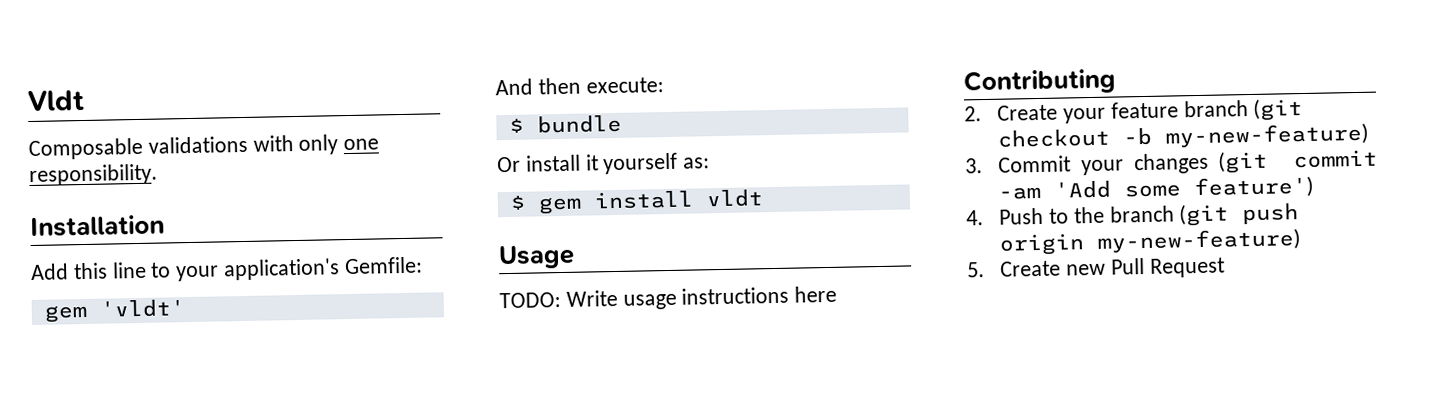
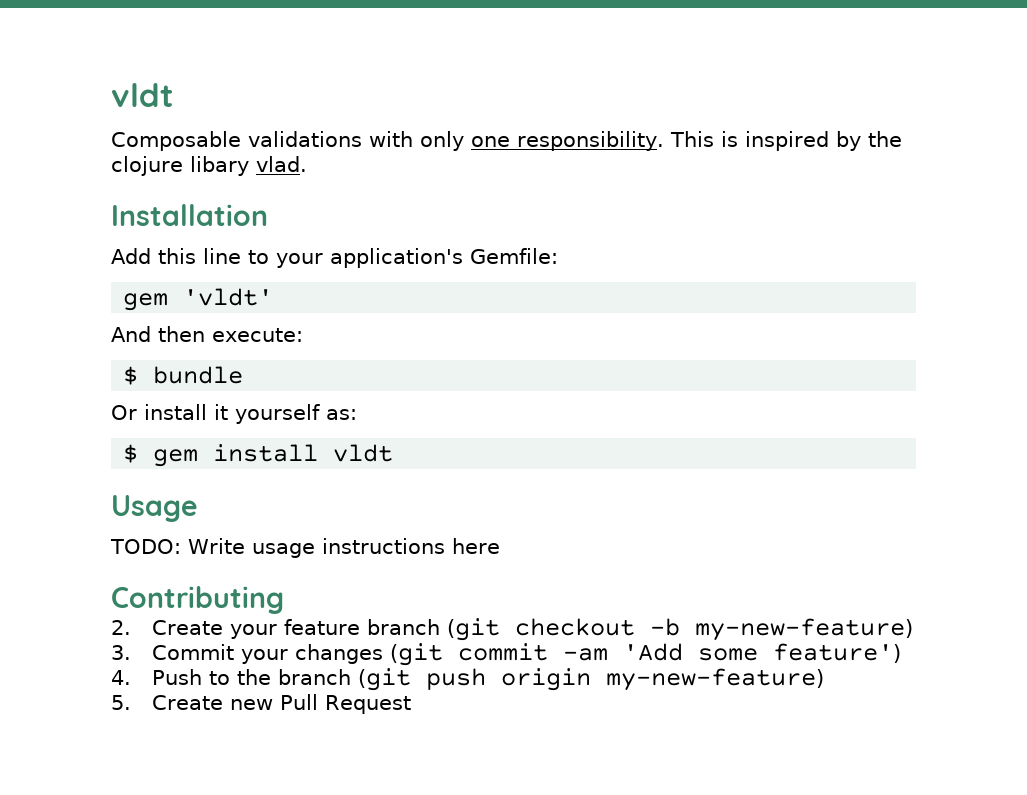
[27,89,85,112] Vldt -> [111,83,174,107] vldt
(158, 175) none -> [670,131,902,151] [111,156,307,176] This is inspired by the clojure libary vlad.

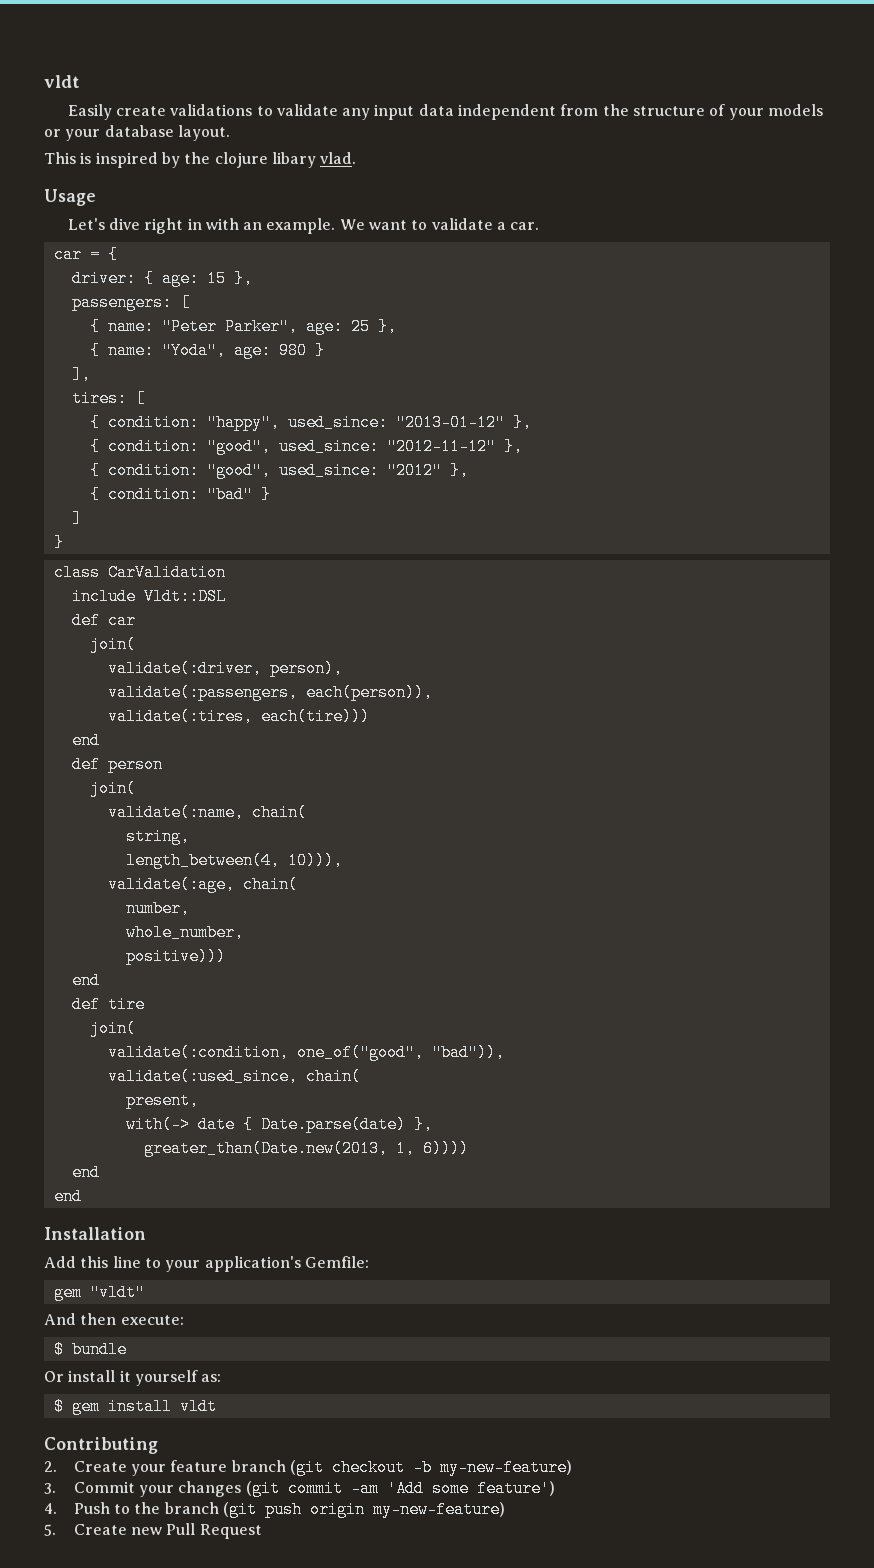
[111,83,174,107] [111,131,664,151] vldt // Composable validations with only one responsibility. -> [44,75,80,88] [67,104,824,120] [44,125,230,141] vldt // Easily create validations to validate any input data independent from the structure of your models or your database layout. //
(307, 164) none -> [44,189,96,206] [67,218,540,234] [53,246,118,263] [71,270,253,287] [71,294,190,311] [89,318,397,335] [89,342,325,359] [71,366,91,383] [71,390,145,407] [89,414,532,431] [89,438,523,455] [89,462,469,479] [89,486,271,503] [71,510,82,527] [53,534,64,551] [53,564,226,581] [71,588,226,605] [71,612,136,629] [89,636,136,653] [107,660,343,677] [107,684,433,701] [107,708,370,725] [71,732,100,749] [71,756,163,773] [89,780,136,797] [107,804,307,821] [125,828,190,845] [125,852,343,869] [107,876,298,893] [125,900,190,917] [125,924,244,941] [125,948,226,965] [71,972,100,989] [71,996,145,1013] [89,1020,136,1037] [107,1044,505,1061] [107,1068,361,1085] [125,1092,199,1109] [125,1116,433,1133] [143,1140,469,1157] [71,1164,100,1181] [53,1188,82,1205] // Usage // Let's dive right in with an example. We want to validate a car. // car = { // driver: { age: 15 }, // passengers: [ // { name: "Peter Parker", age: 25 }, // { name: "Yoda", age: 980 } // ], // tires: [ // { condition: "happy", used_since: "2013-01-12" }, // { condition: "good", used_since: "2012-11-12" }, // { condition: "good", used_since: "2012" }, // { condition: "bad" } // ] // } // class CarValidation // include Vldt::DSL // def car // join( // validate(:driver, person), // validate(:passengers, each(person)), // validate(:tires, each(tire))) // end // def person // join( // validate(:name, chain( // string, // length_between(4, 10))), // validate(:age, chain( // number, // whole_number, // positive))) // end // def tire // join( // validate(:condition, one_of("good", "bad")), // validate(:used_since, chain( // present, // with(-> date { Date.parse(date) }, // greater_than(Date.new(2013, 1, 6)))) // end // end
[183,288,274,306] 'vldt' -> [89,1284,145,1301] "vldt"
[111,495,198,522] [110,538,500,558] // Usage // TODO: Write usage instructions here -> (217, 1406) none

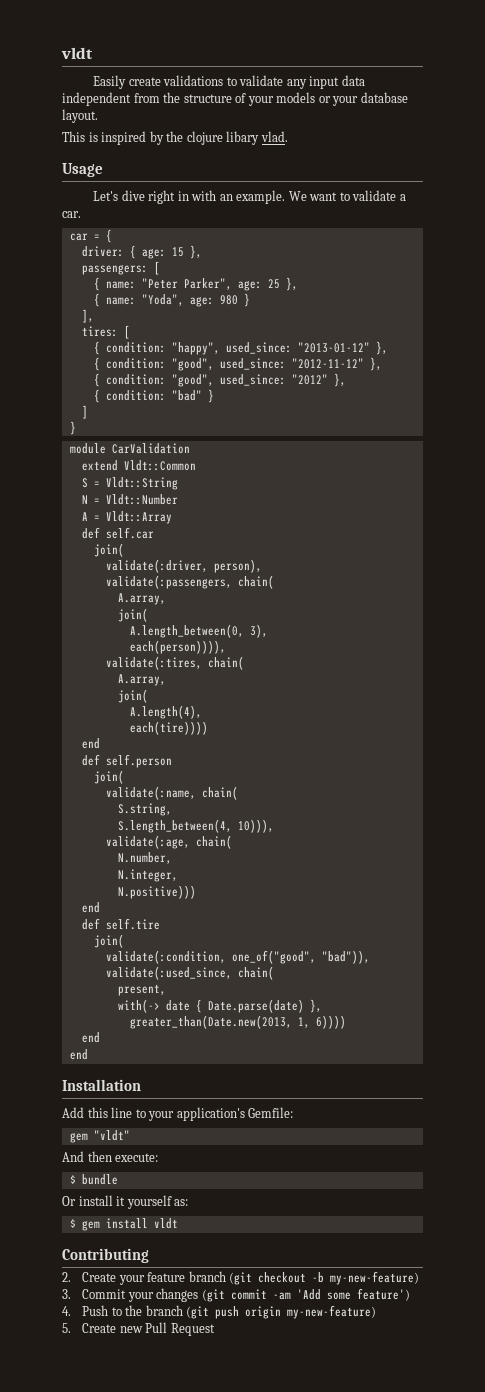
[53,564,100,581] class -> [69,443,106,454] module
[71,588,226,605] [71,612,136,629] include Vldt::DSL // def car -> [81,460,196,471] [81,477,178,490] [81,494,178,505] [81,511,172,524] [81,527,154,539] extend Vldt::Common // S = Vldt::String // N = Vldt::Number // A = Vldt::Array // def self.car
[305,684,433,701] [107,708,370,725] [71,732,100,749] [71,756,163,773] each(person)), // validate(:tires, each(tire))) // end // def person -> [237,575,274,589] [117,593,166,605] [117,608,148,622] [129,624,268,638] [129,640,226,654] [105,656,244,670] [117,674,166,686] [117,689,148,703] [129,705,202,719] [129,721,208,735] [81,738,100,749] [81,754,172,768] chain( // A.array, // join( // A.length_between(0, 3), // each(person)))), // validate(:tires, chain( // A.array, // join( // A.length(4), // each(tire)))) // end // def self.person
[125,828,190,845] [125,852,280,869] string, // length_between(4, -> [117,803,172,816] [117,819,232,833] S.string, // S.length_between(4,
[125,900,190,917] [125,924,244,941] [125,948,226,965] [71,972,100,989] [71,996,145,1013] number, // whole_number, // positive))) // end // def tire -> [117,852,172,864] [117,869,178,882] [117,885,196,899] [81,902,100,913] [81,918,160,930] N.number, // N.integer, // N.positive))) // end // def self.tire

